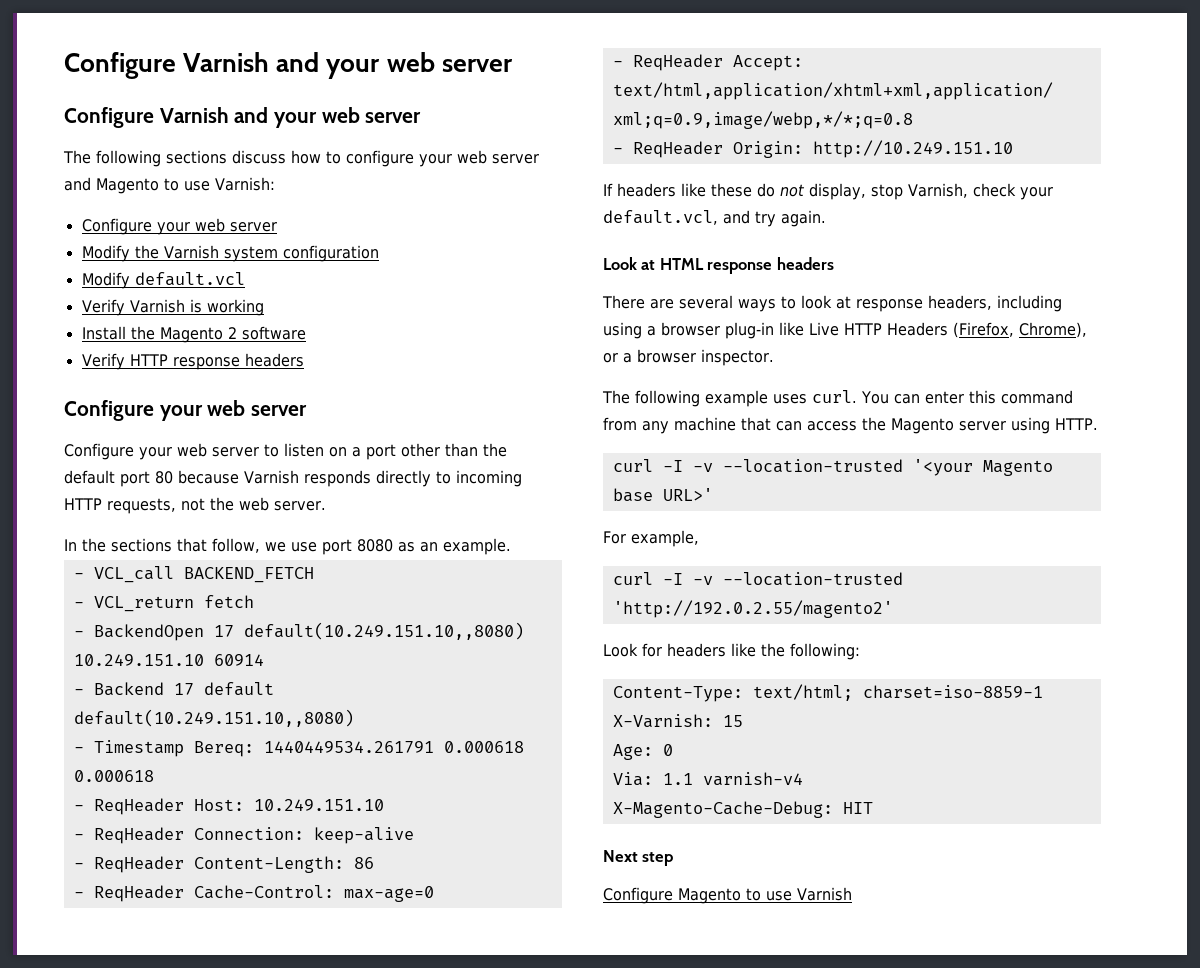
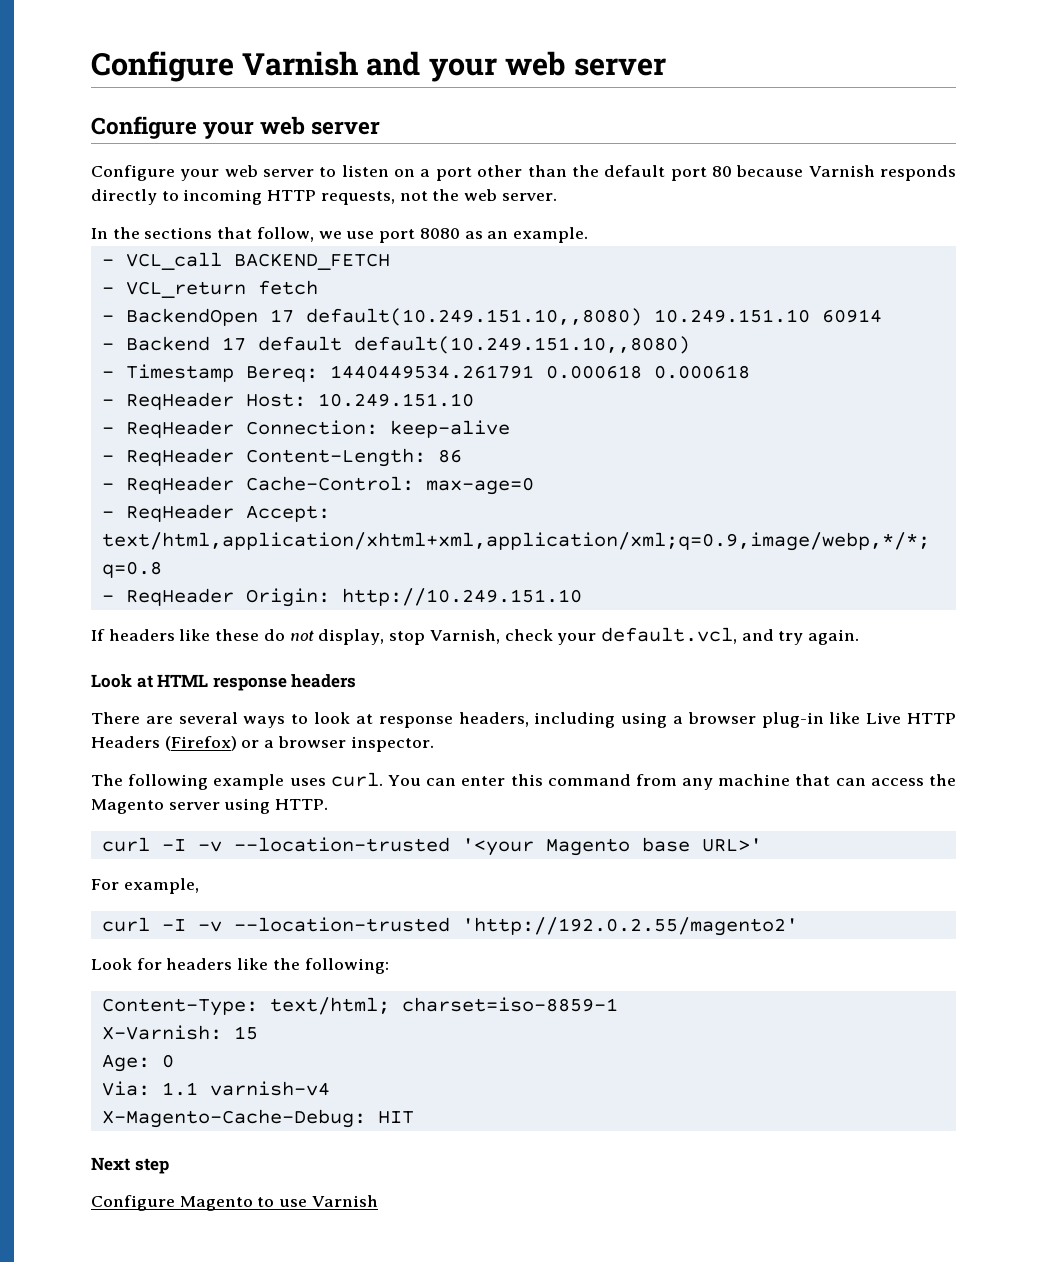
[64,52,513,79] [64,107,422,128] [63,150,539,167] [64,177,275,194] [81,218,277,235] [81,245,379,262] [81,272,245,289] [81,299,264,316] [81,326,306,343] [81,353,304,370] Configure Varnish and your web server // Configure Varnish and your web server // The following sections discuss how to configure your web server and Magento to use Varnish: // Configure your web server // Modify the Varnish system configuration // Modify default.vcl // Verify Varnish is working // Install the Magento 2 software // Verify HTTP response headers -> [91,51,667,82] Configure Varnish and your web server
[953,322,1087,338] (Firefox, Chrome), -> [164,736,237,751] (Firefox)

